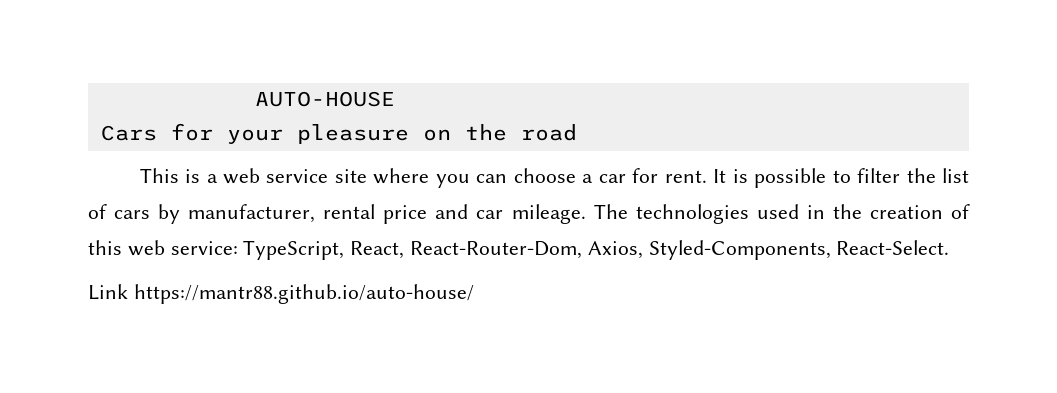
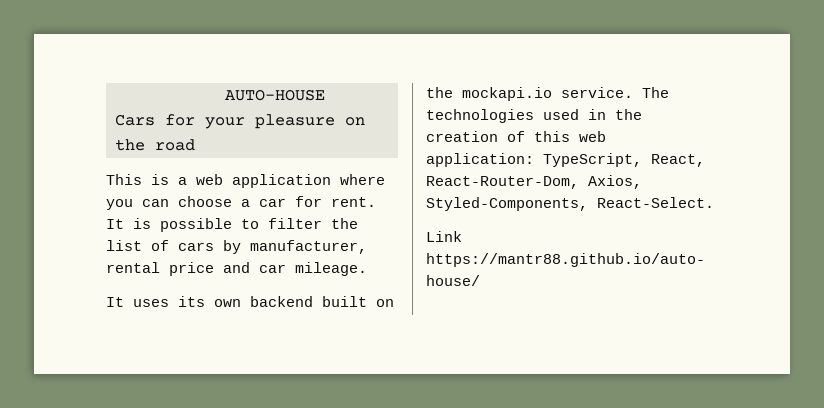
[266,169,367,183] service site -> [232,174,331,188] application
(586, 214) none -> [106,296,394,307] [426,87,633,101] // It uses its own backend built on the mockapi.io service.
[170,241,238,255] service: -> [426,153,534,167] application:

